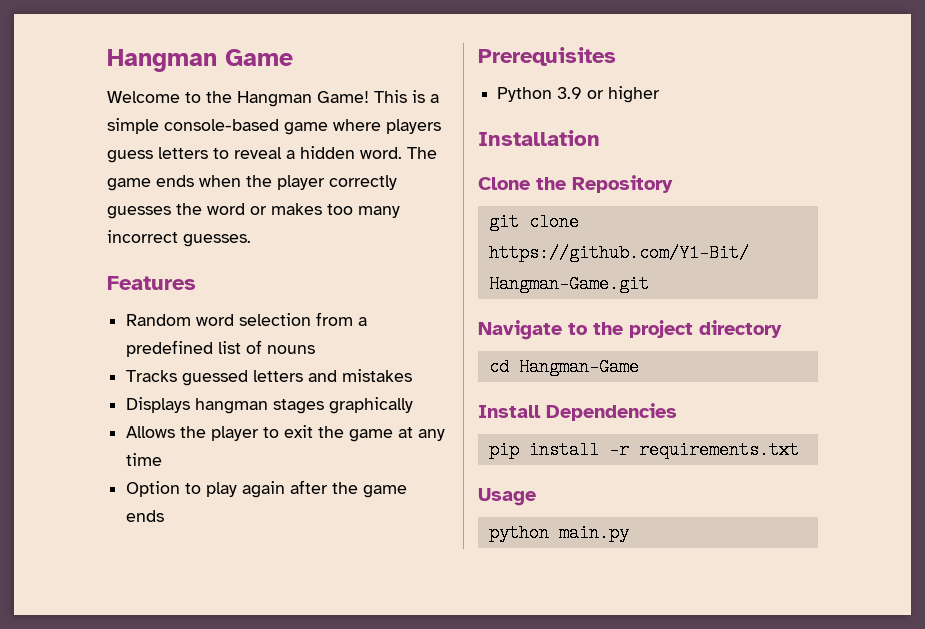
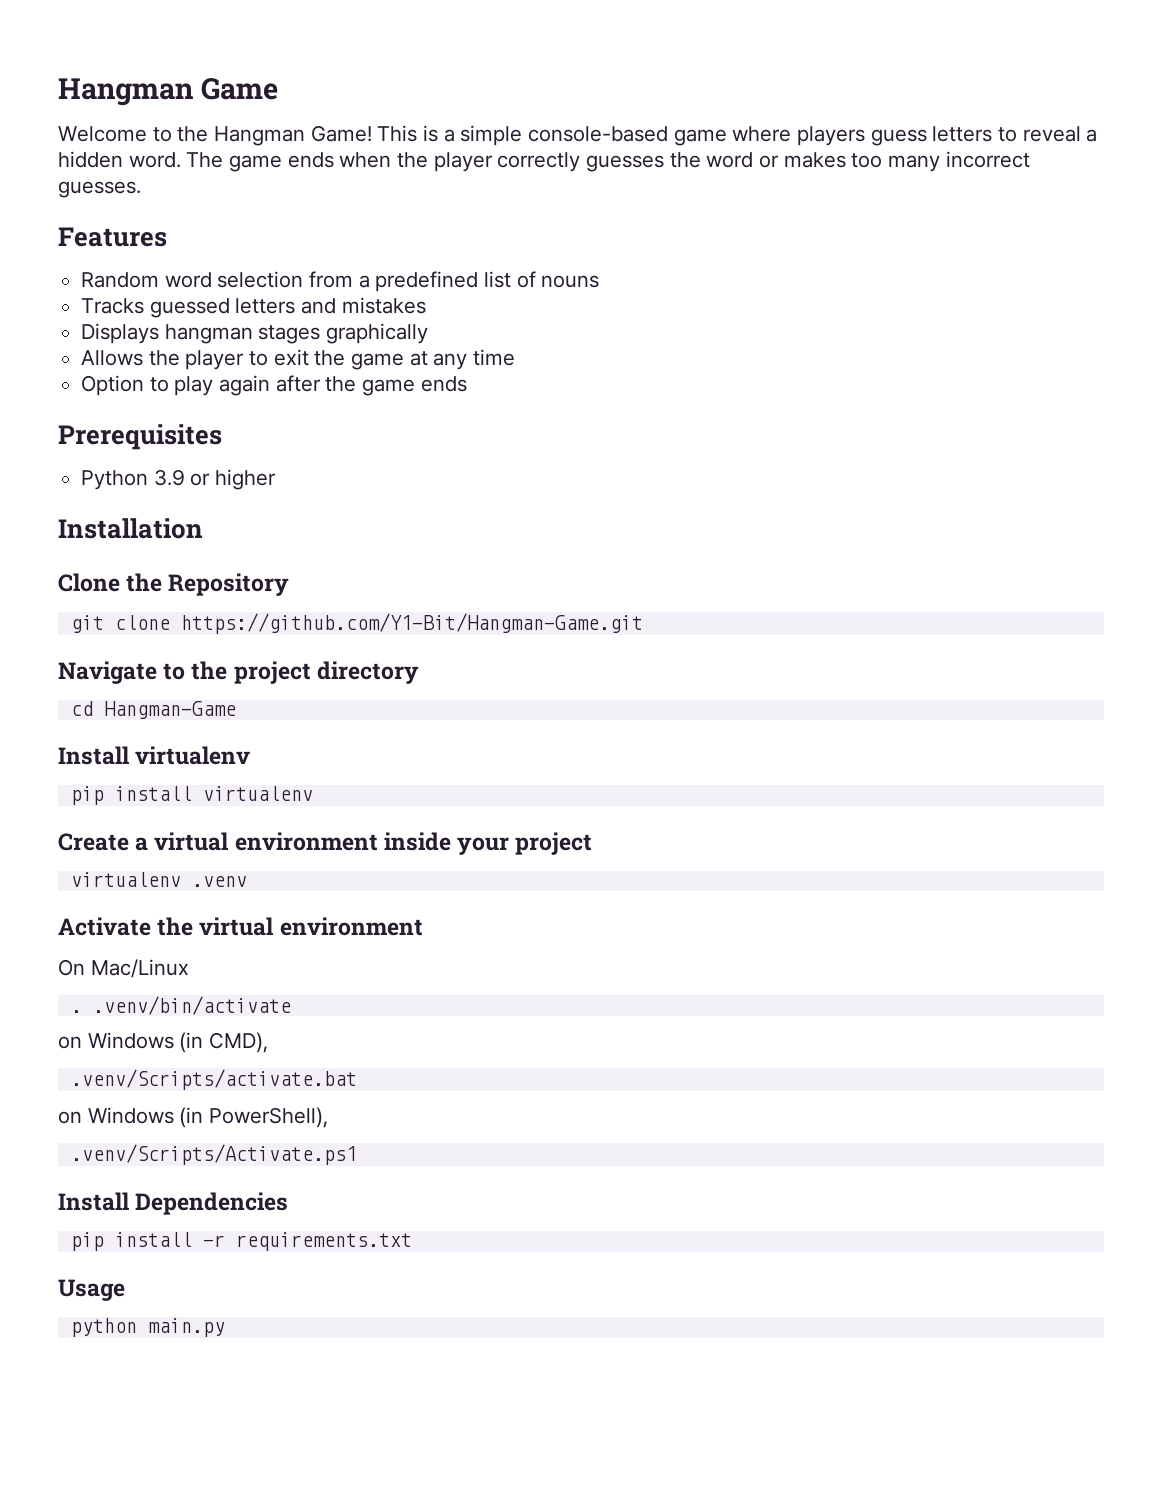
(639, 367) none -> [58,746,251,765] [70,786,313,805] [58,832,593,855] [70,872,247,887] [58,917,423,936] [58,959,189,978] [70,996,291,1015] [58,1032,269,1053] [70,1069,357,1090] [58,1107,329,1128] [70,1144,357,1165] // Install virtualenv // pip install virtualenv // Create a virtual environment inside your project // virtualenv .venv // Activate the virtual environment // On Mac/Linux // . .venv/bin/activate // on Windows (in CMD), // .venv/Scripts/activate.bat // on Windows (in PowerShell), // .venv/Scripts/Activate.ps1

